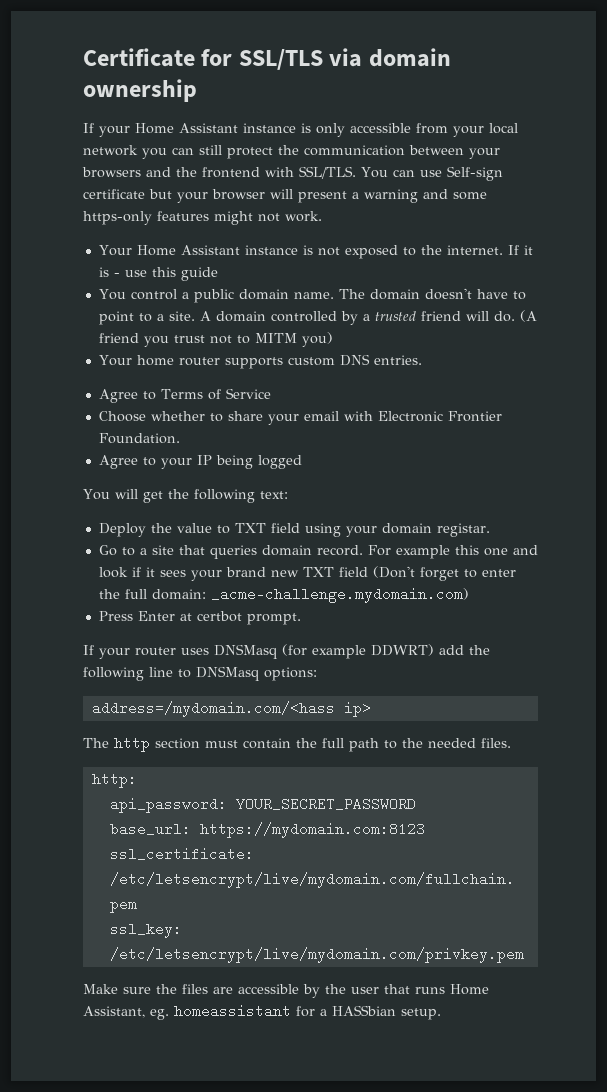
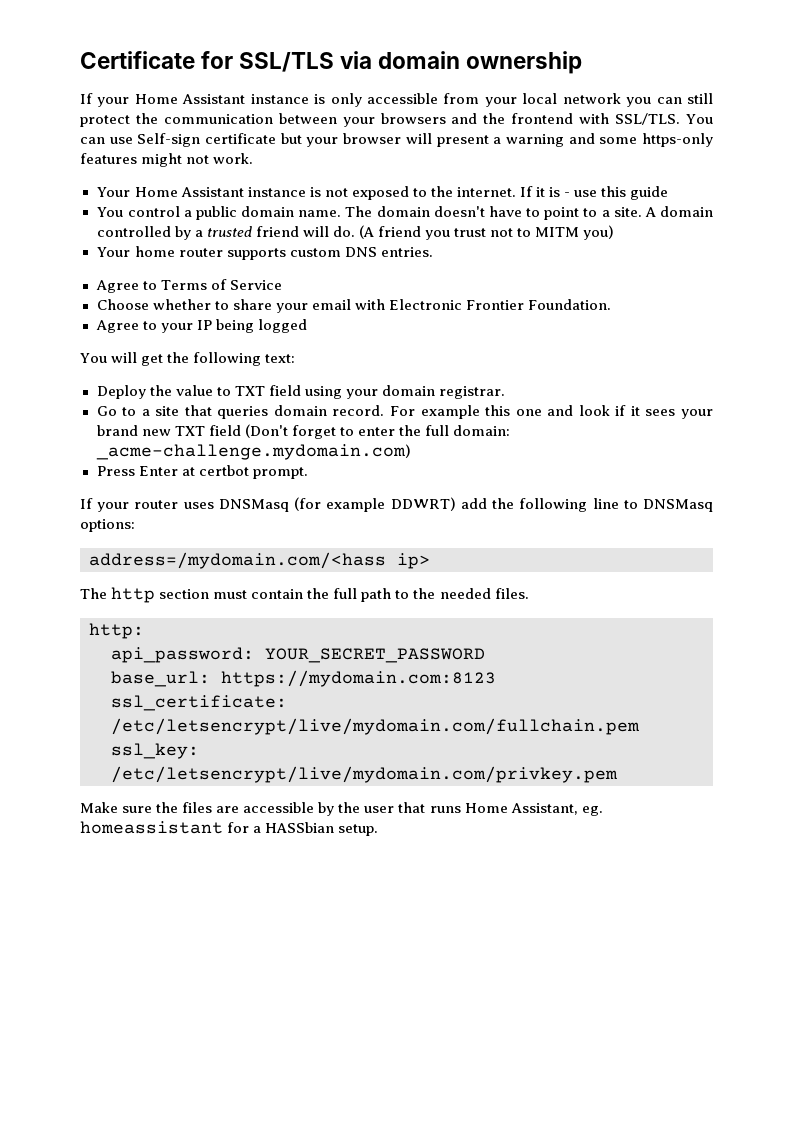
[436,523,490,537] registar. -> [438,386,505,399] registrar.

